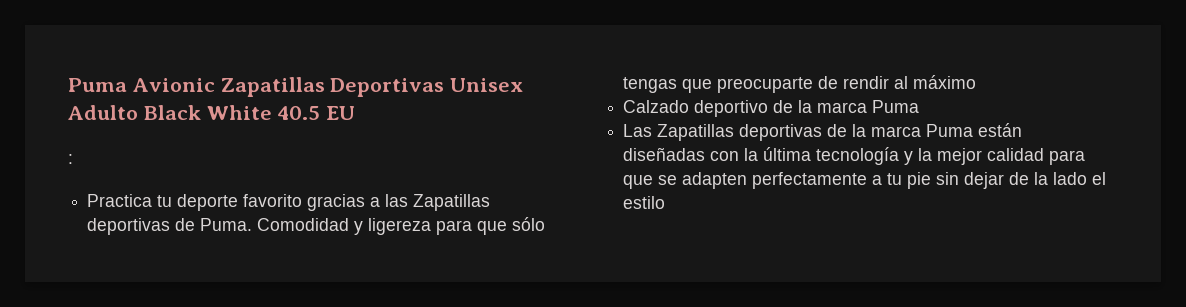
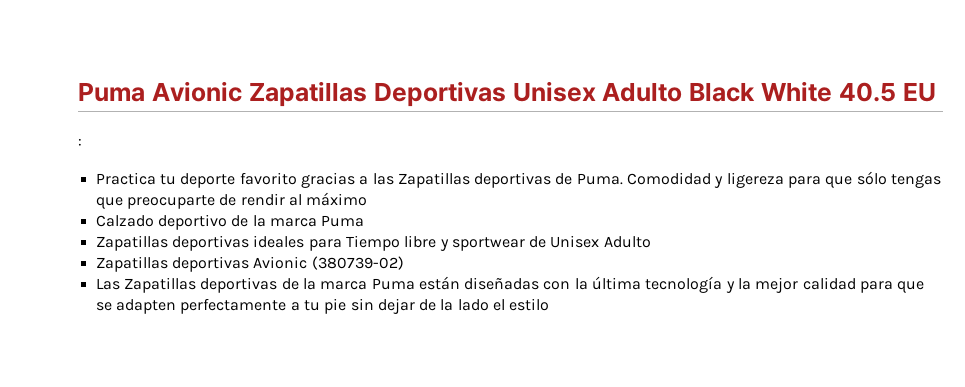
(920, 106) none -> [95,235,651,251] [95,256,404,272] // Zapatillas deportivas ideales para Tiempo libre y sportwear de Unisex Adulto // Zapatillas deportivas Avionic (380739-02)

